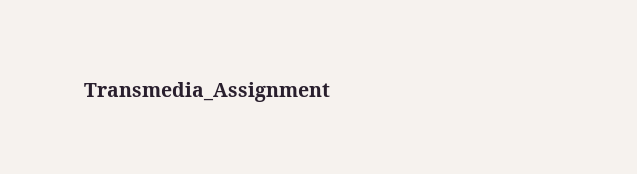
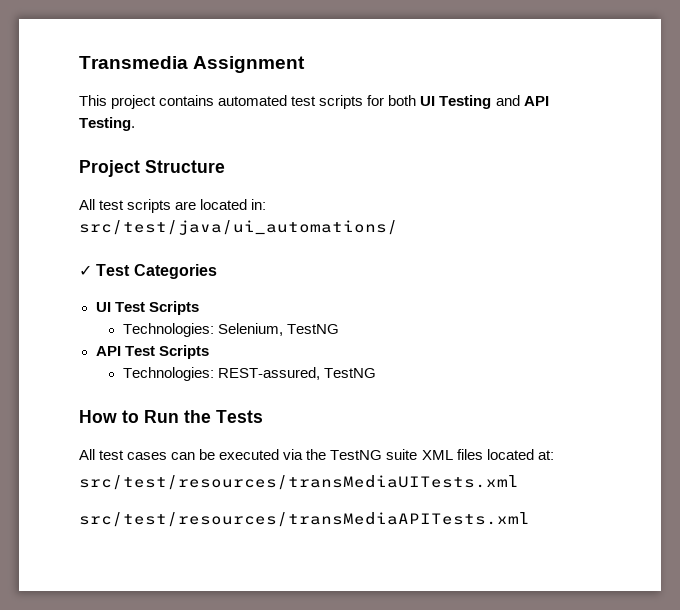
[84,82,330,102] Transmedia_Assignment -> [79,56,306,73] [79,95,549,109] [79,117,135,131] [79,160,225,177] [79,199,267,213] [79,220,398,235] [79,264,217,279] [95,301,199,315] [122,323,339,337] [95,345,209,359] [122,367,376,381] [79,410,263,423] [79,449,554,460] [79,475,519,490] [79,512,530,527] Transmedia Assignment // This project contains automated test scripts for both UI Testing and API Testing. // Project Structure // All test scripts are located in: // src/test/java/ui_automations/ // ✓ Test Categories // UI Test Scripts // Technologies: Selenium, TestNG // API Test Scripts // Technologies: REST-assured, TestNG // How to Run the Tests // All test cases can be executed via the TestNG suite XML files located at: // src/test/resources/transMediaUITests.xml // src/test/resources/transMediaAPITests.xml

